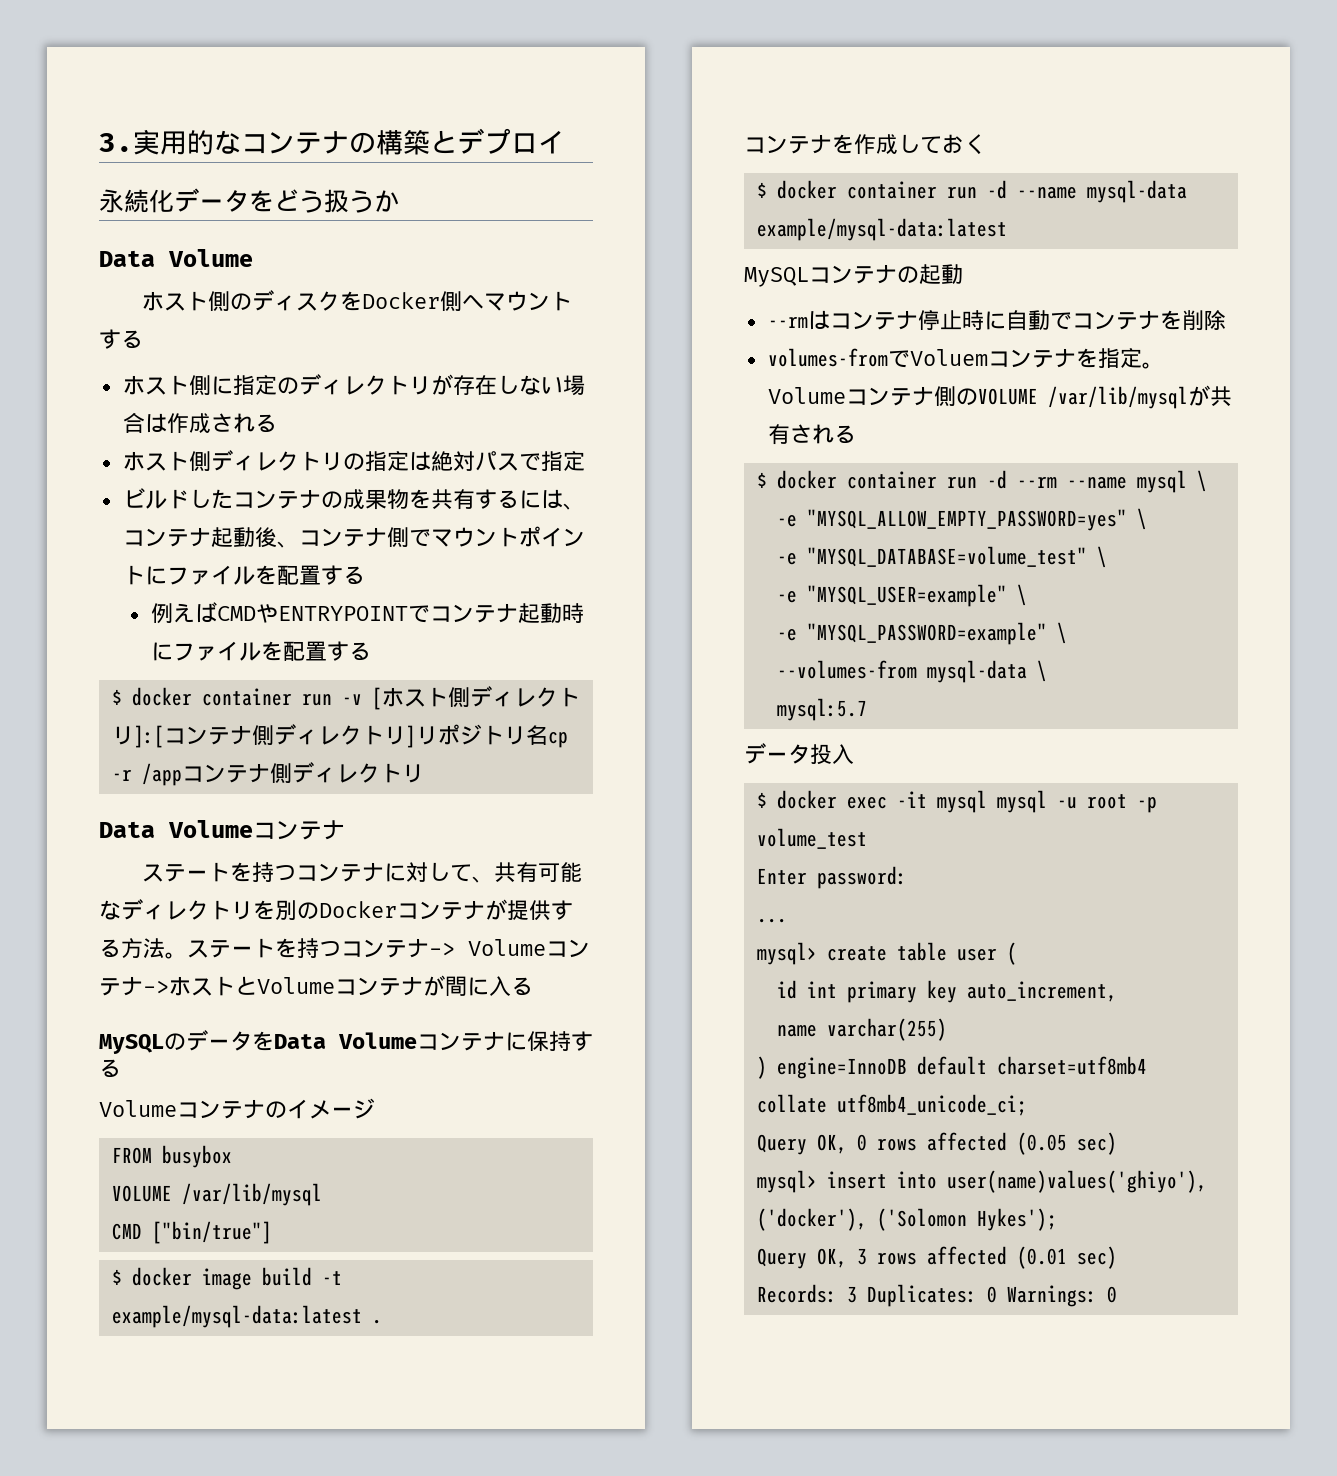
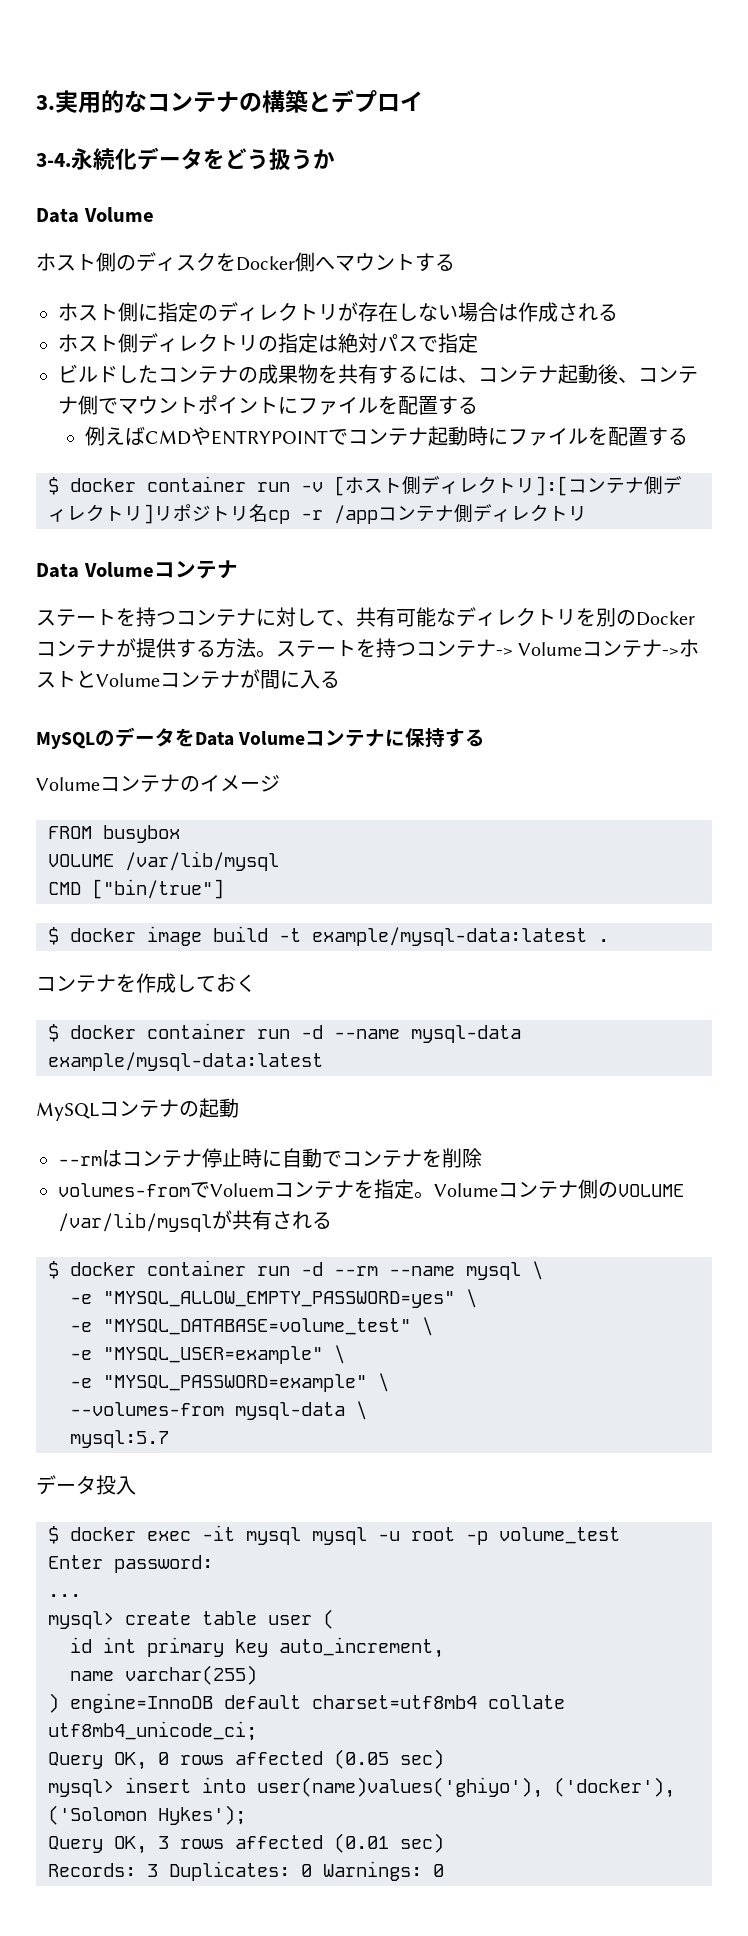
(565, 142) none -> [36,153,71,167] 3-4.

